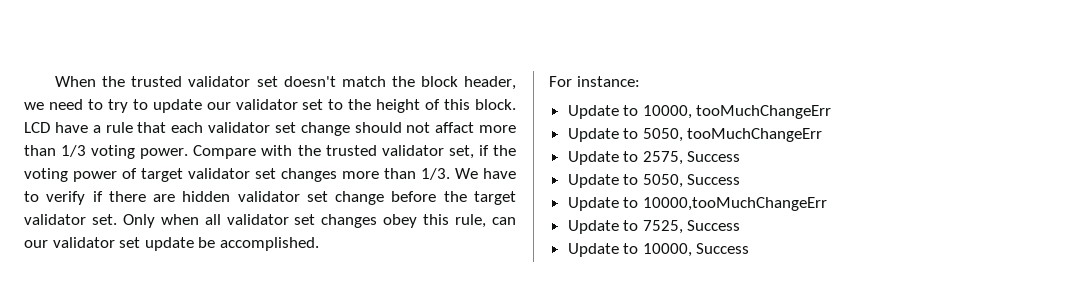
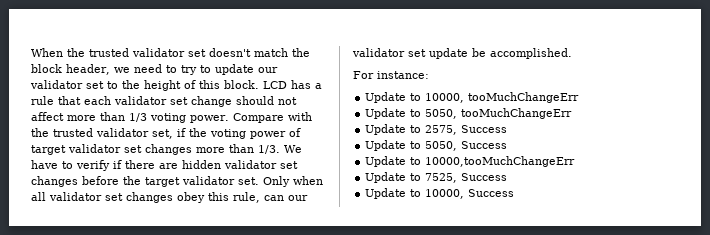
[54,122,88,133] have -> [291,80,311,89] has
[435,122,475,133] affact -> [31,112,64,121] affect
[335,191,385,205] change -> [31,176,78,187] changes

